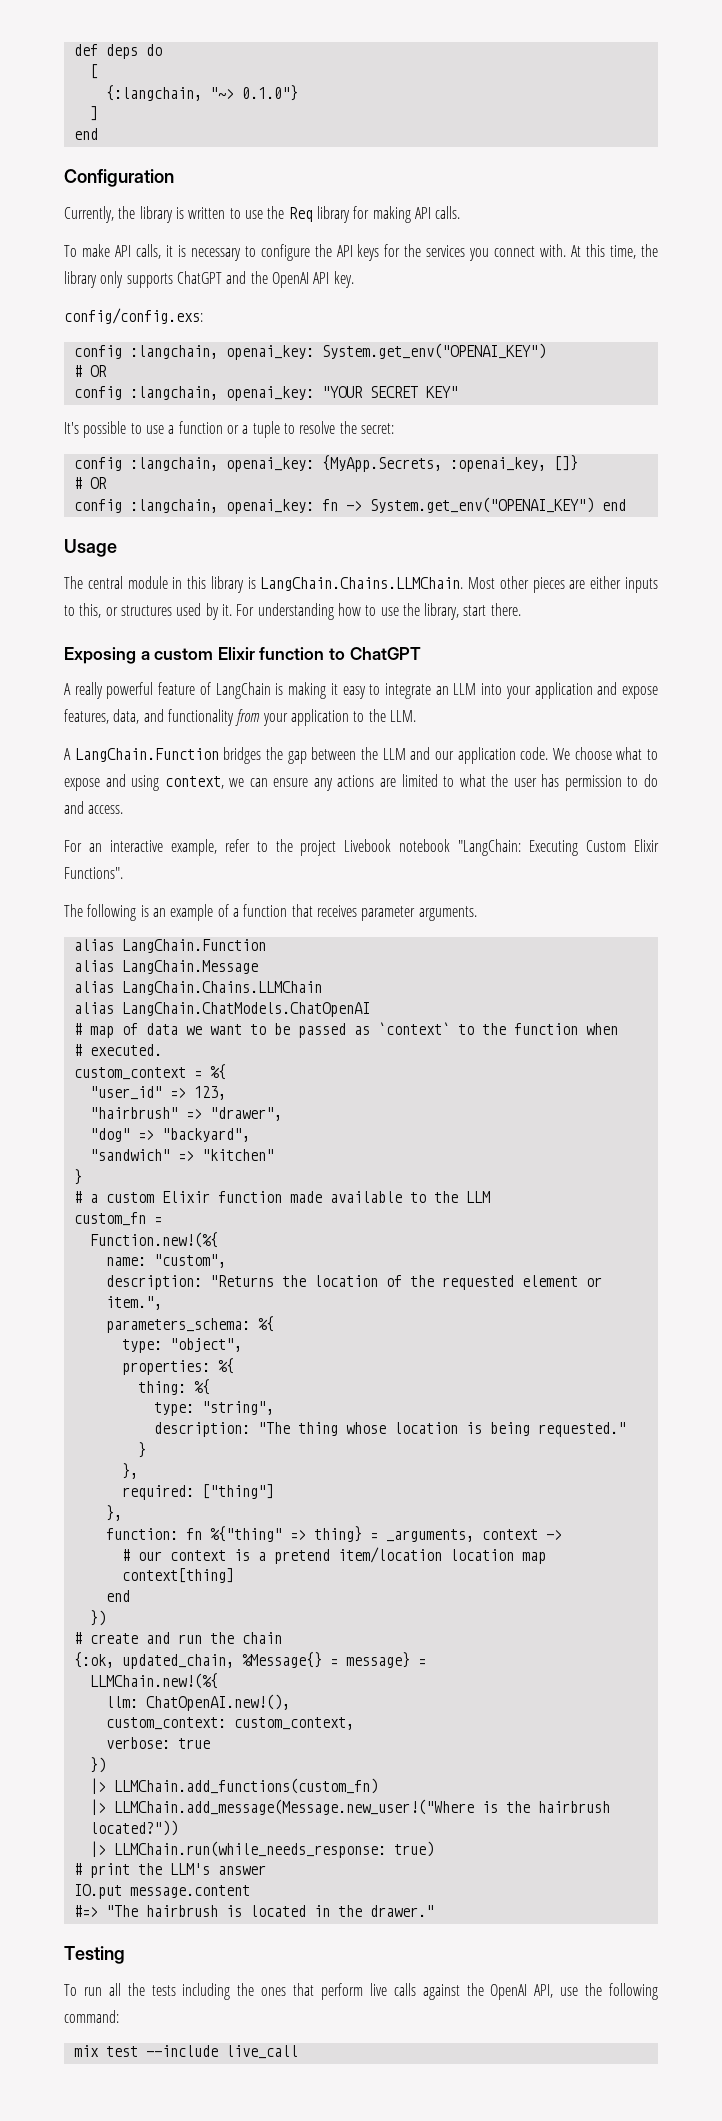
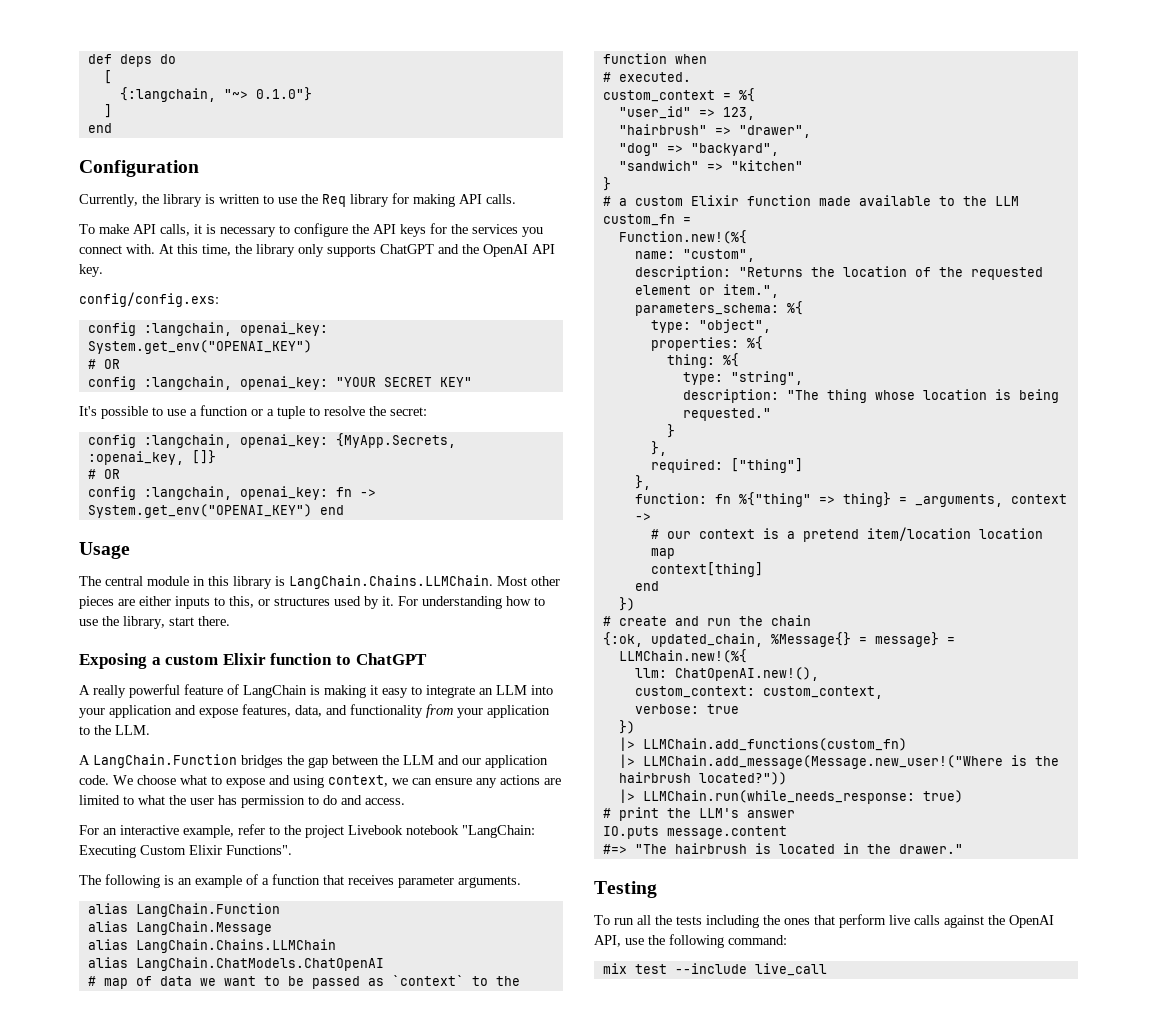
[73,1884,122,1899] IO.put -> [602,826,659,839] IO.puts

